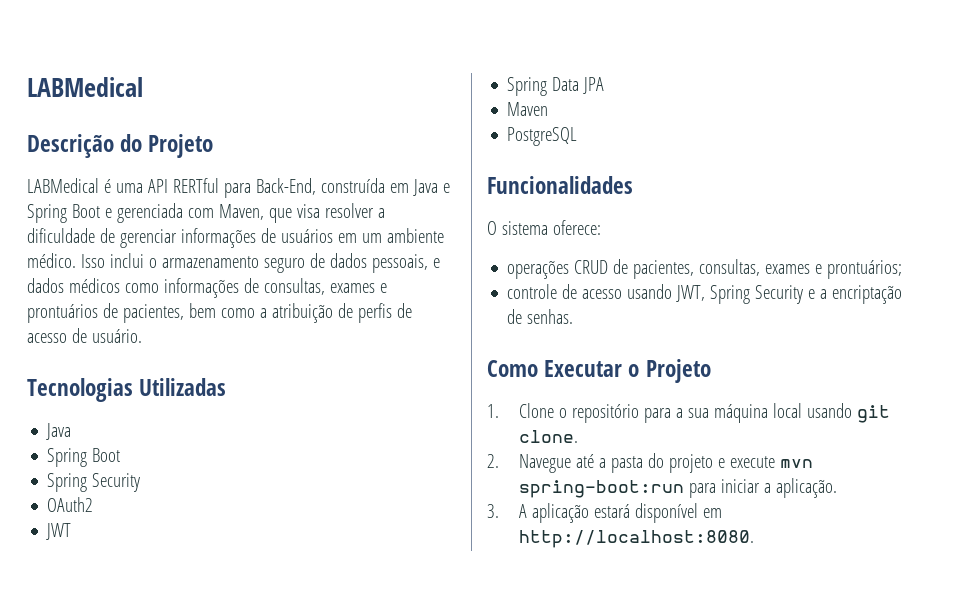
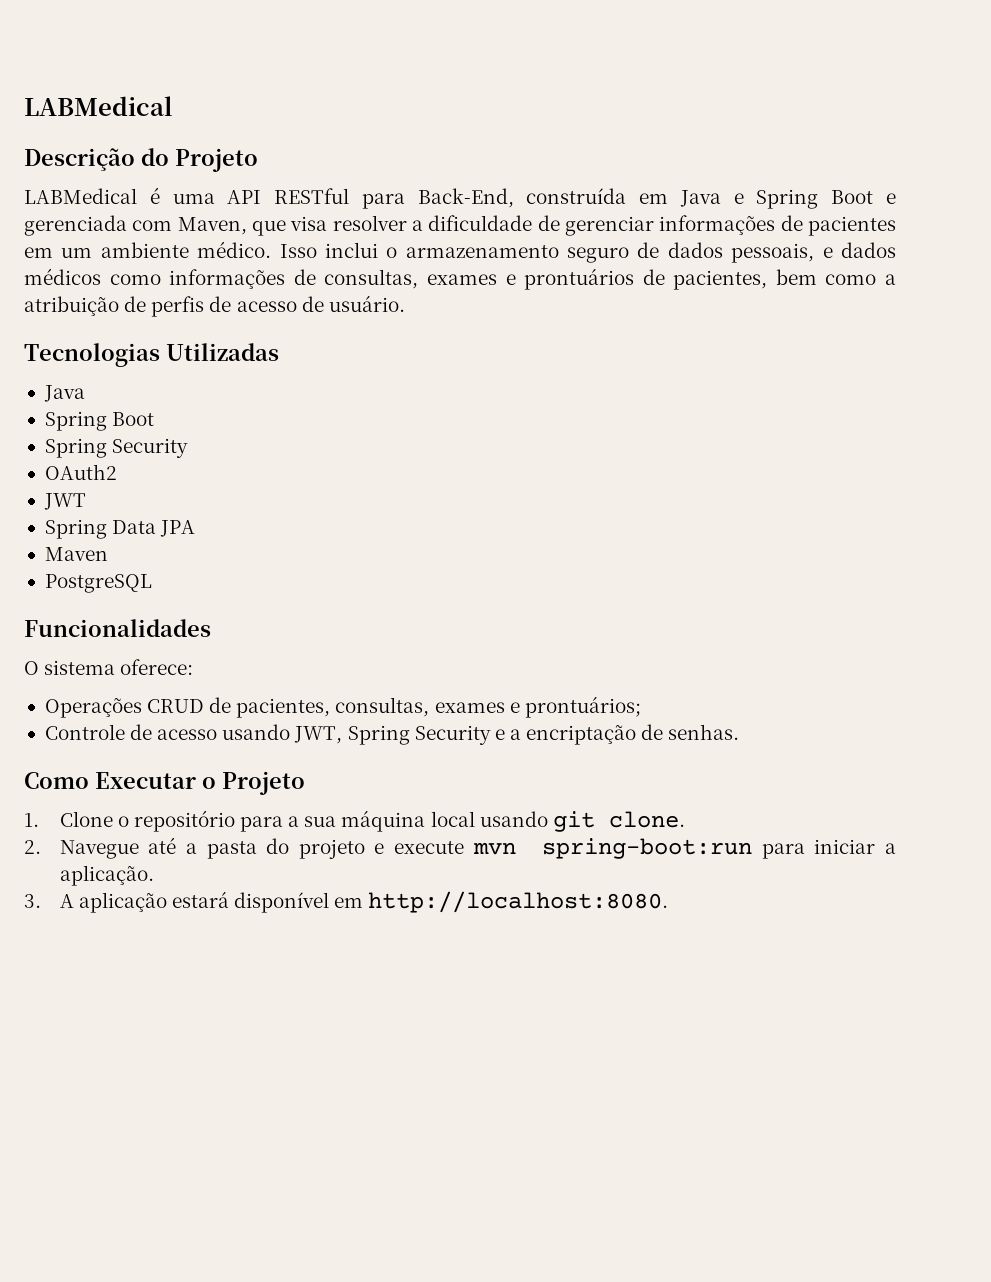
[172,178,219,193] RERTful -> [274,188,350,204] RESTful
[280,229,333,243] usuários -> [808,216,897,236] pacientes
[507,260,570,279] operações -> [44,698,142,718] Operações
[507,284,558,299] controle -> [44,724,125,740] Controle

